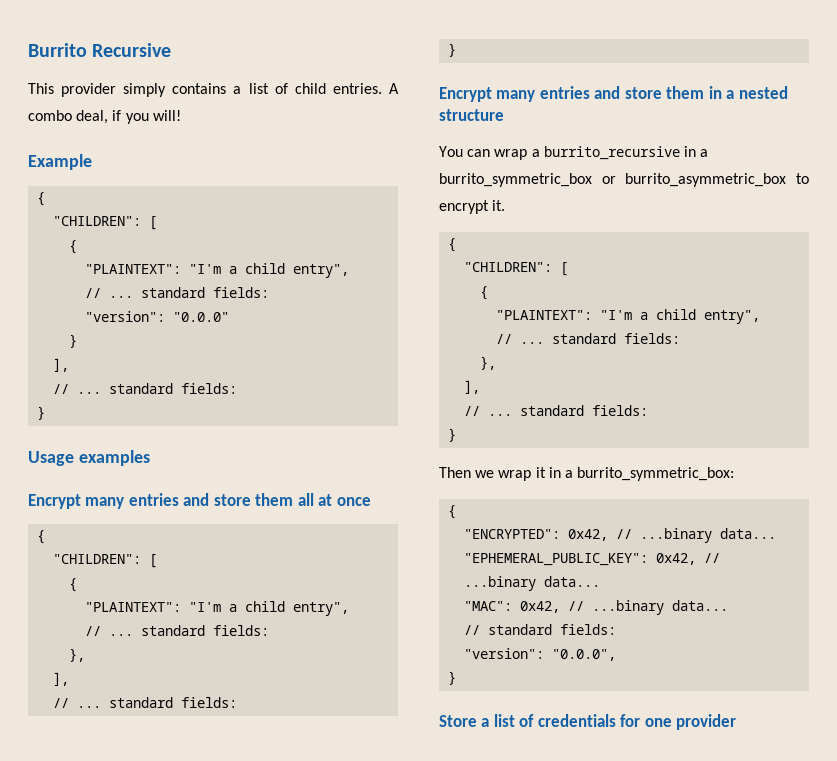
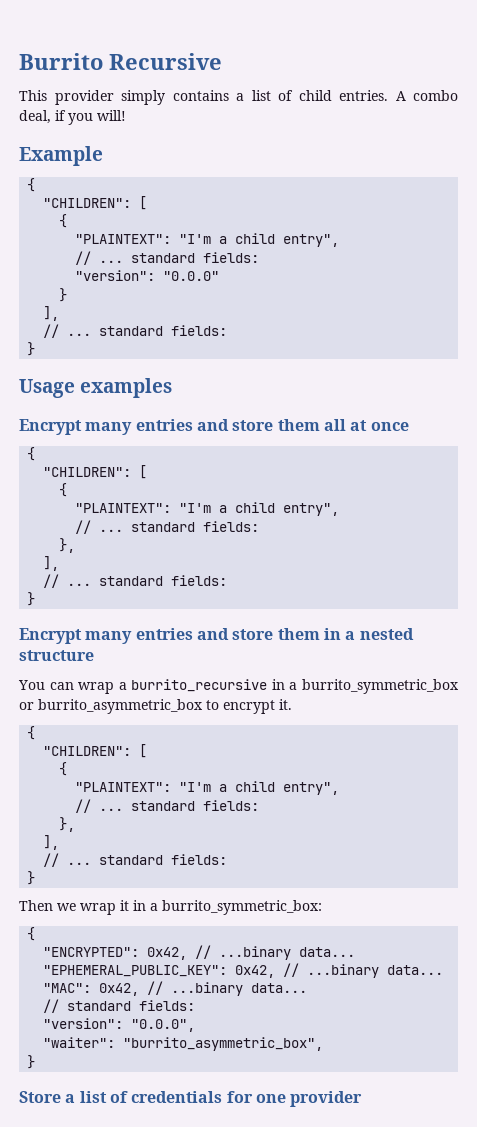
(617, 655) none -> [43,1037,324,1051] // "waiter": "burrito_asymmetric_box",

